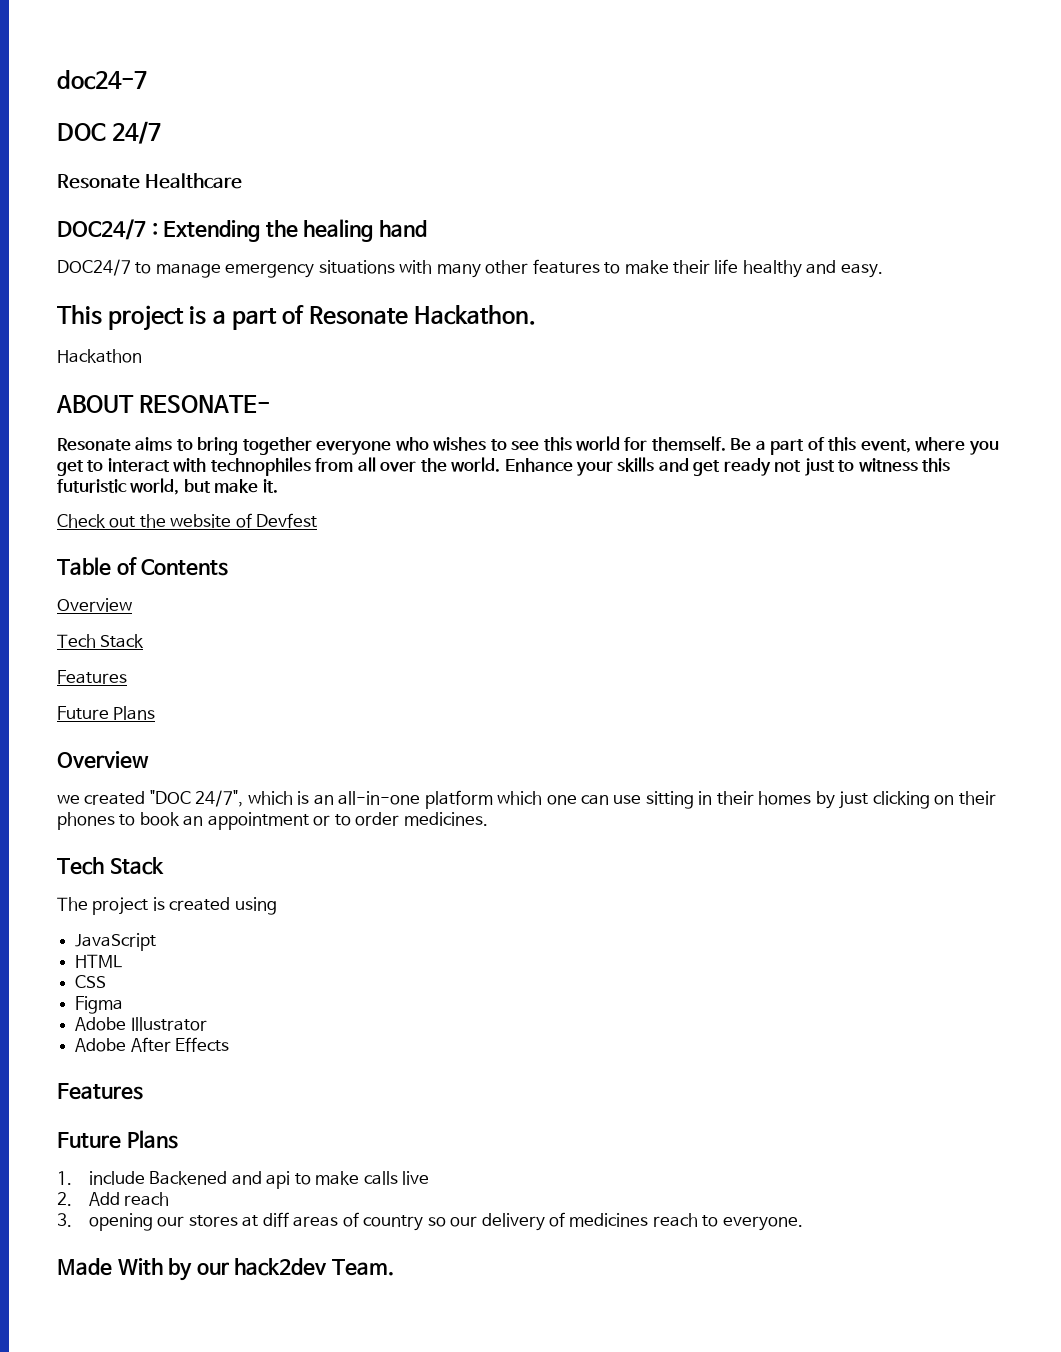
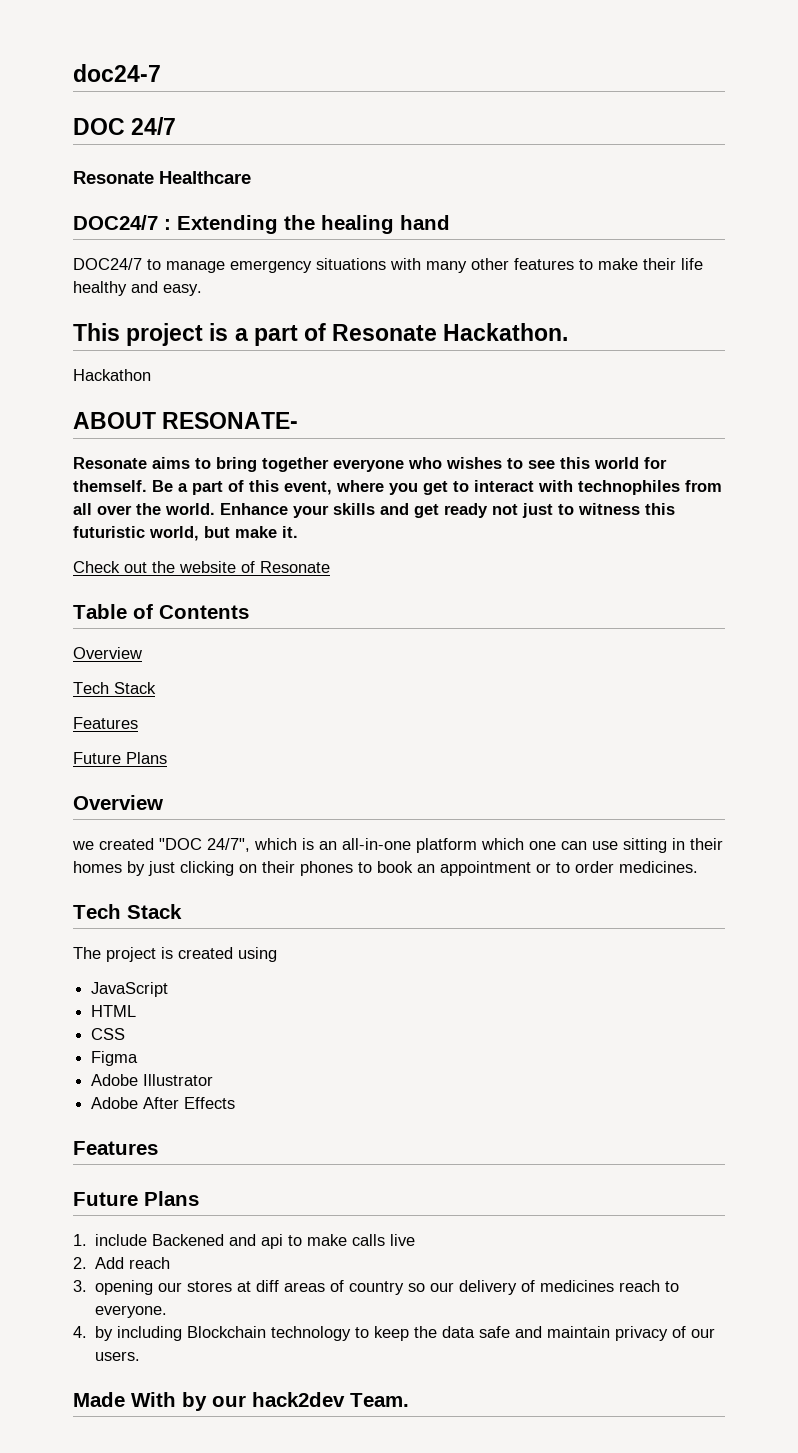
[256,513,318,528] Devfest -> [260,561,330,573] Resonate
(803, 1223) none -> [73,1326,716,1341] [95,1351,141,1361] // 4. by including Blockchain technology to keep the data safe and maintain privacy of our users.

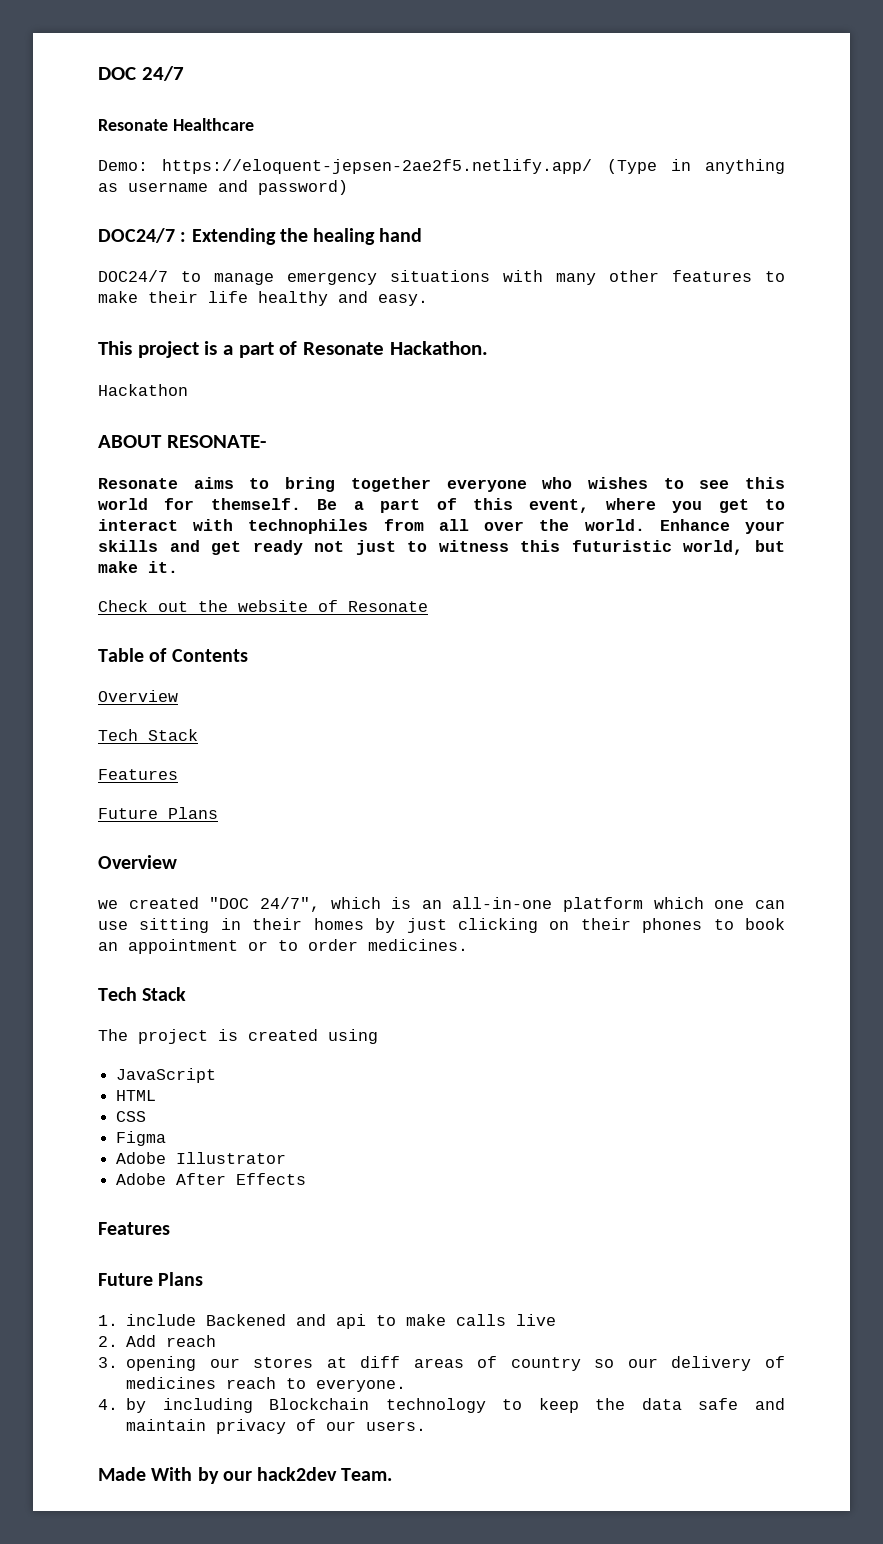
[73,64,161,82] doc24-7 // -> (98, 73) none
(251, 177) none -> [98,159,785,174] [98,180,348,195] // Demo: https://eloquent-jepsen-2ae2f5.netlify.app/ (Type in anything as username and password)

